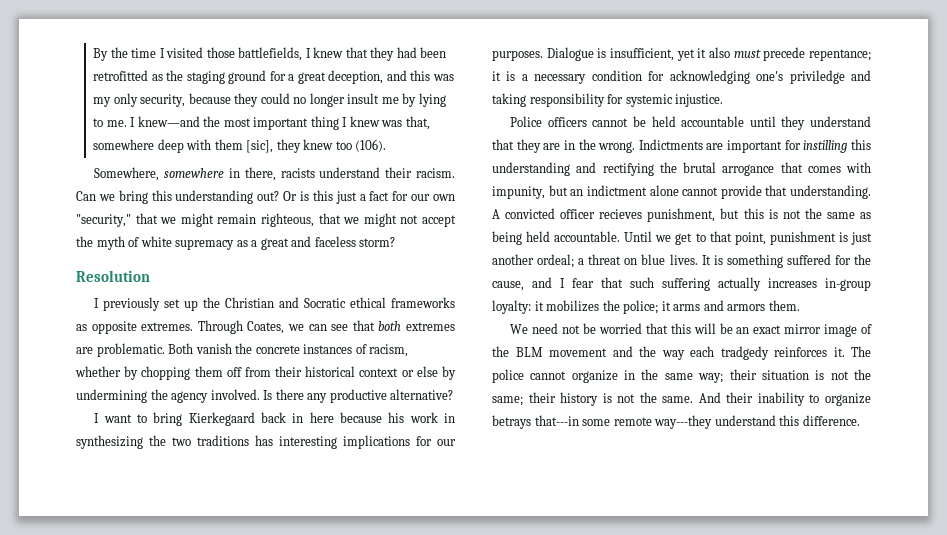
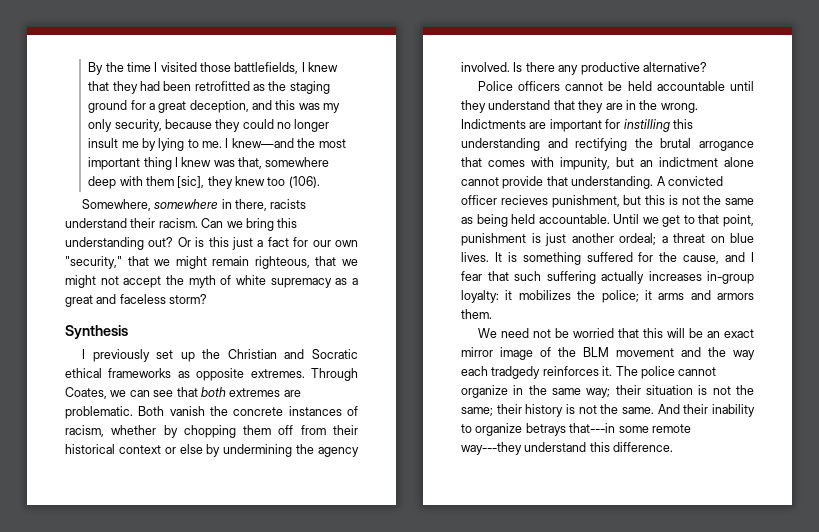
[76,270,150,282] Resolution -> [65,325,128,339] Synthesis
[94,412,455,426] [76,435,456,449] [492,47,871,61] [492,70,871,84] [492,93,724,107] // I want to bring Kierkegaard back in here because his work in synthesizing the two traditions has interesting implications for our purposes. Dialogue is insufficient, yet it also must precede repentance; it is a necessary condition for acknowledging one's priviledge and taking responsibility for systemic injustice. -> (707, 67) none

